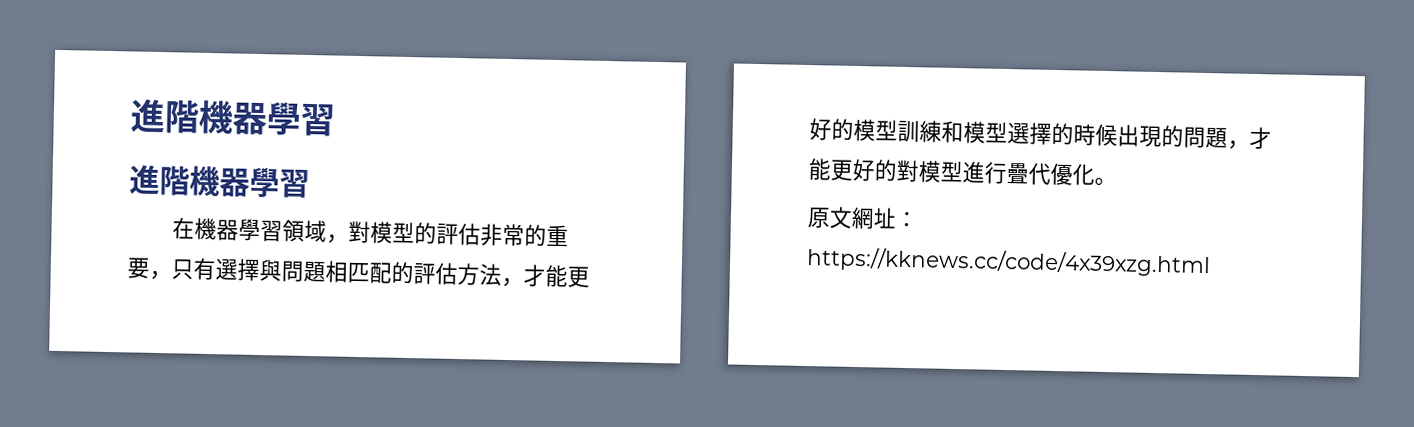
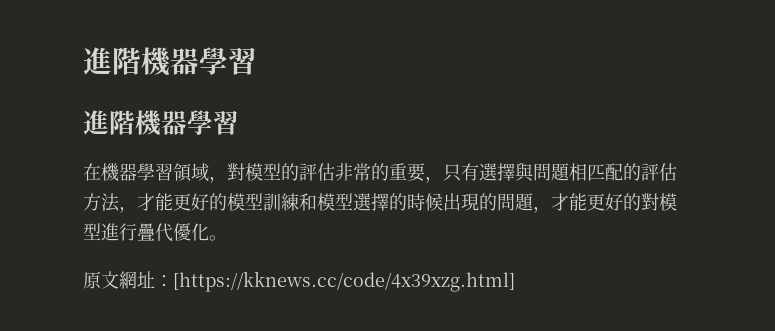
[806,246,1211,278] https://kknews.cc/code/4x39xzg.html -> [173,271,515,292] [https://kknews.cc/code/4x39xzg.html]

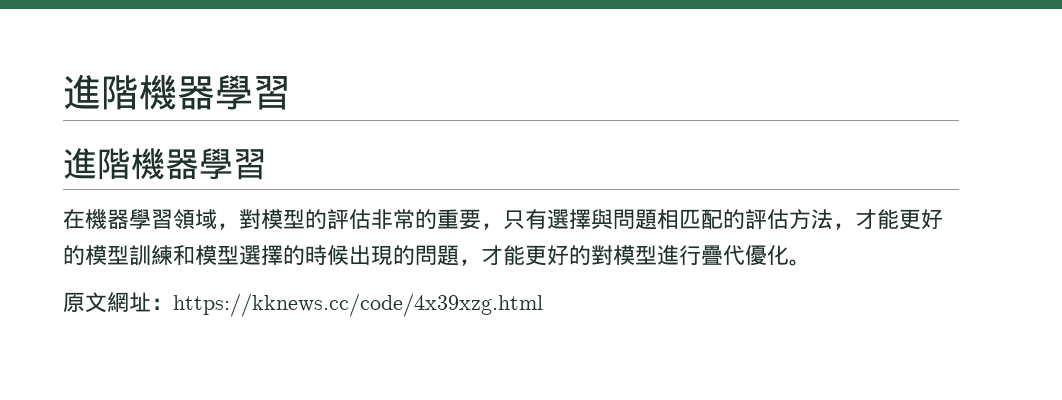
[173,271,515,292] [https://kknews.cc/code/4x39xzg.html] -> [173,293,543,317] https://kknews.cc/code/4x39xzg.html

